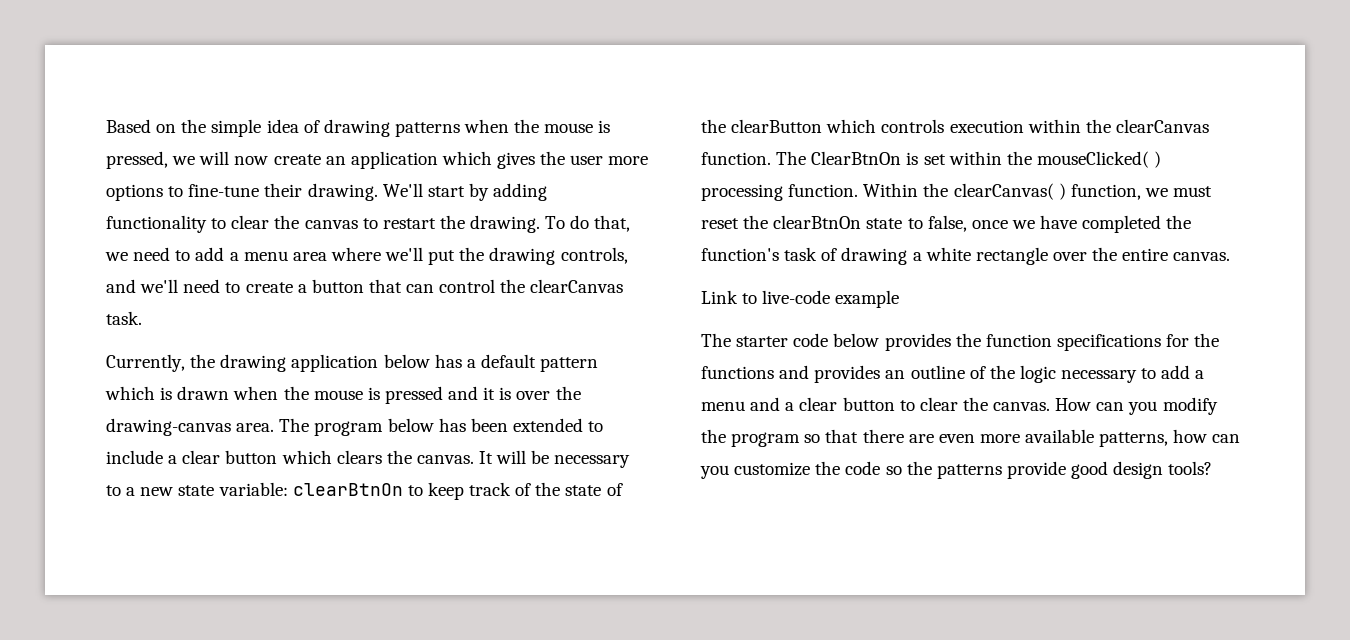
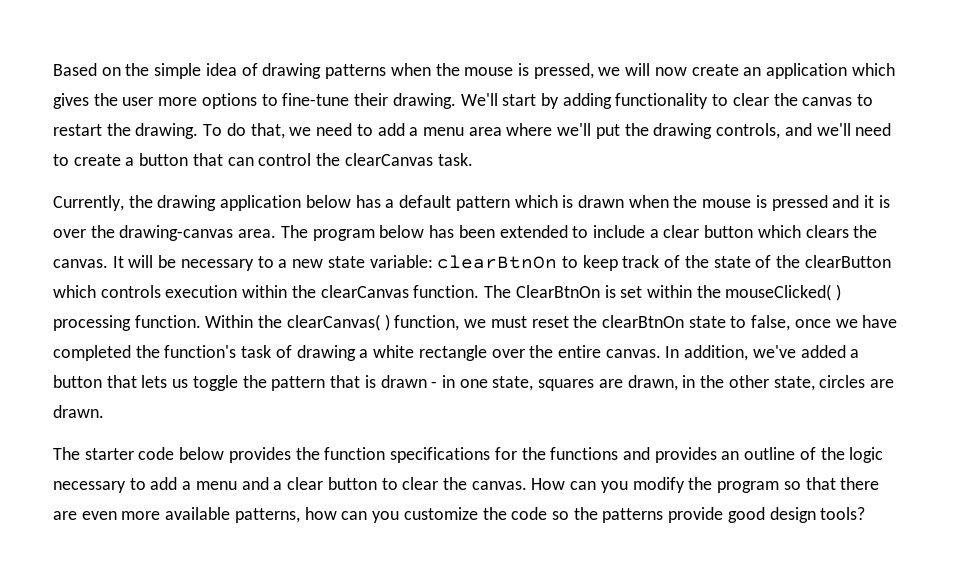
[701,290,900,308] // Link to live-code example -> [665,345,860,361] [53,375,894,391] [53,405,104,418] In addition, we've added a button that lets us toggle the pattern that is drawn - in one state, squares are drawn, in the other state, circles are drawn.

